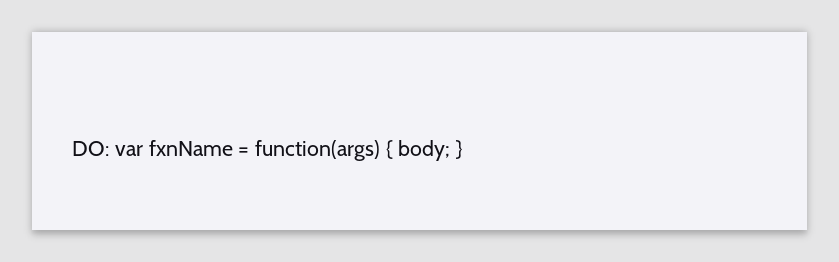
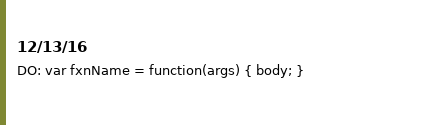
(72, 148) none -> [17,41,87,53] 12/13/16 //

